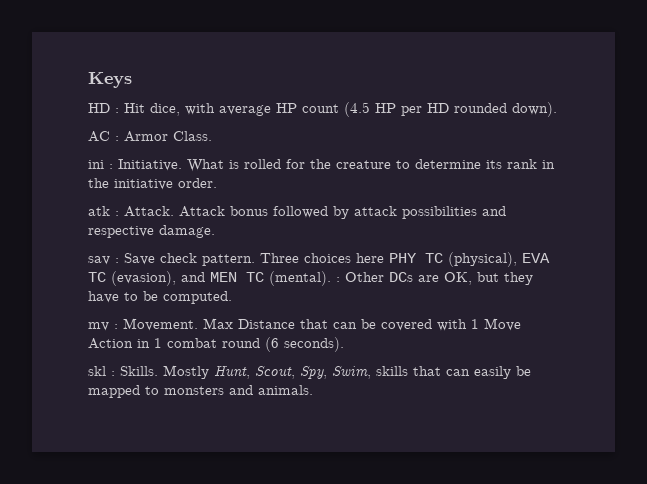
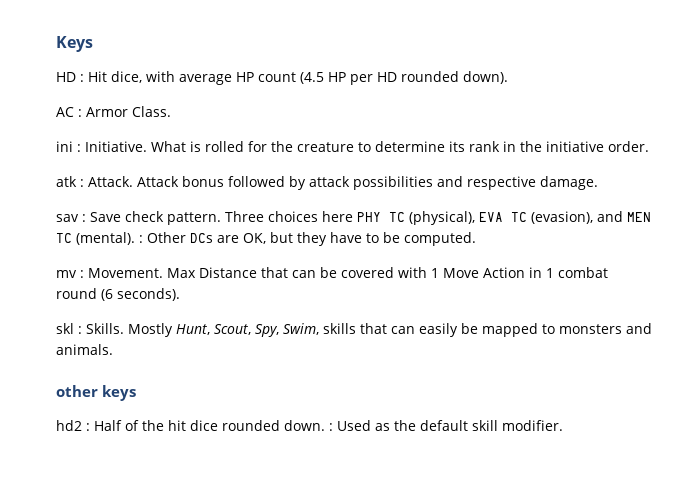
(313, 390) none -> [56,385,137,401] [56,420,563,431] // other keys // hd2 : Half of the hit dice rounded down. : Used as the default skill modifier.

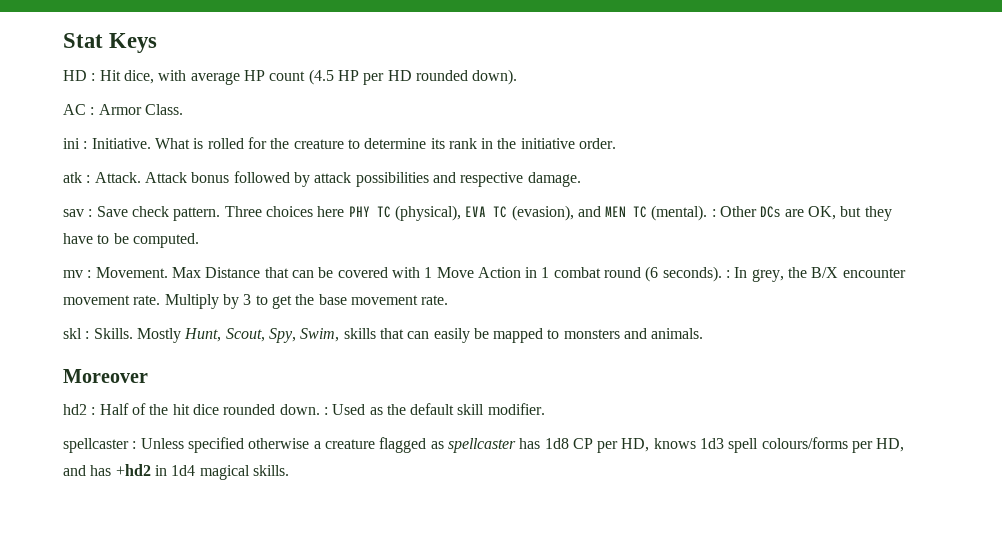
(56, 44) none -> [63,33,103,48] Stat
(180, 294) none -> [726,267,906,282] [63,294,449,309] : In grey, the B/X encounter movement rate. Multiply by 3 to get the base movement rate.
[56,385,137,401] other keys -> [63,369,148,383] Moreover
(563, 425) none -> [63,437,905,453] [63,464,289,480] // spellcaster : Unless specified otherwise a creature flagged as spellcaster has 1d8 CP per HD, knows 1d3 spell colours/forms per HD, and has +hd2 in 1d4 magical skills.

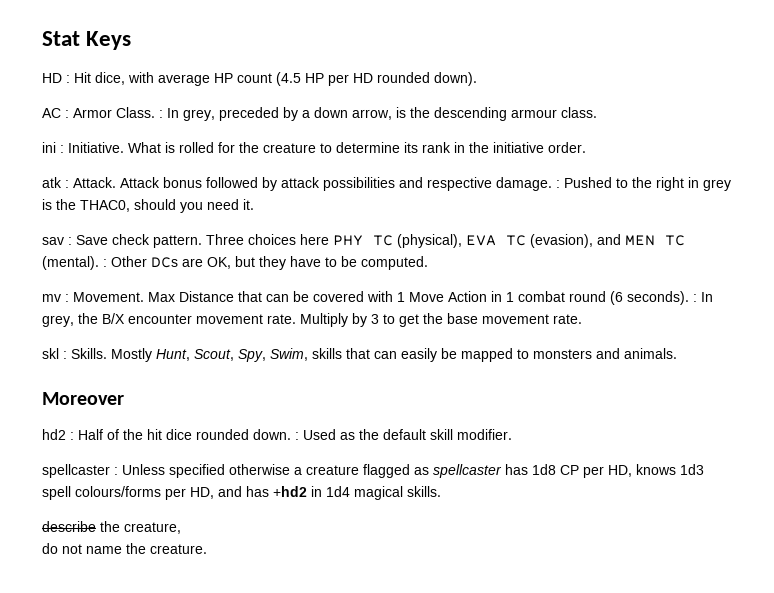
(183, 109) none -> [159,107,597,121] : In grey, preceded by a down arrow, is the descending armour class.
(581, 179) none -> [556,177,731,191] [42,199,254,213] : Pushed to the right in grey is the THAC0, should you need it.
(289, 470) none -> [42,521,181,534] [42,543,207,554] // describe the creature, // do not name the creature.

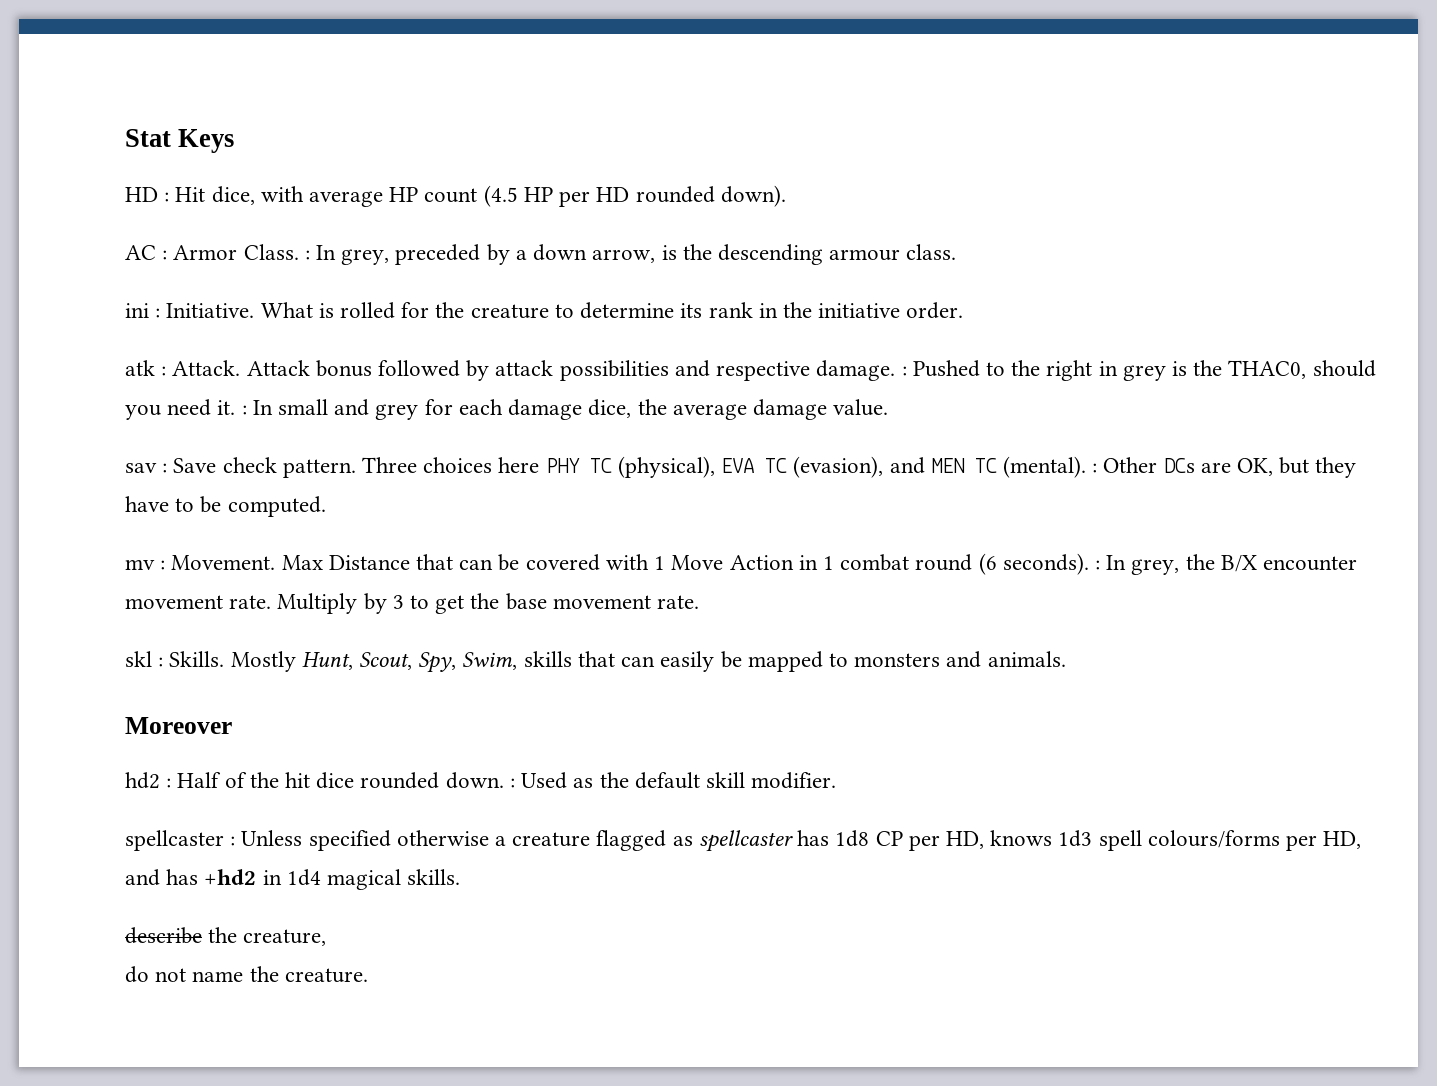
(254, 204) none -> [241,399,889,420] : In small and grey for each damage dice, the average damage value.

